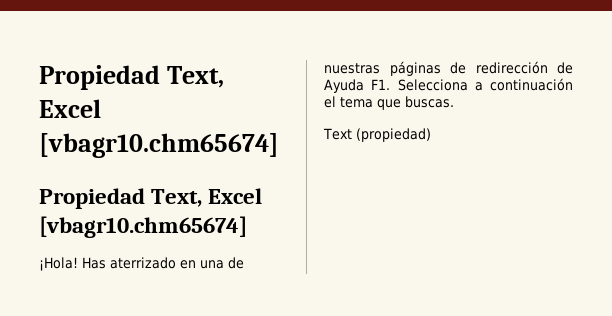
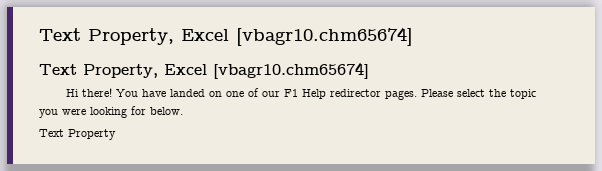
[39,65,225,90] [39,99,101,118] [39,133,279,158] [39,188,263,209] [39,216,247,238] [39,257,244,271] [324,61,573,76] [324,78,573,93] [324,96,454,110] [323,128,431,142] Propiedad Text, Excel [vbagr10.chm65674] // Propiedad Text, Excel [vbagr10.chm65674] // ¡Hola! Has aterrizado en una de nuestras páginas de redirección de Ayuda F1. Selecciona a continuación el tema que buscas. // Text (propiedad) -> [39,27,413,46] [39,62,369,79] [66,88,537,100] [39,106,183,118] [39,129,116,140] Text Property, Excel [vbagr10.chm65674] // Text Property, Excel [vbagr10.chm65674] // Hi there! You have landed on one of our F1 Help redirector pages. Please select the topic you were looking for below. // Text Property

